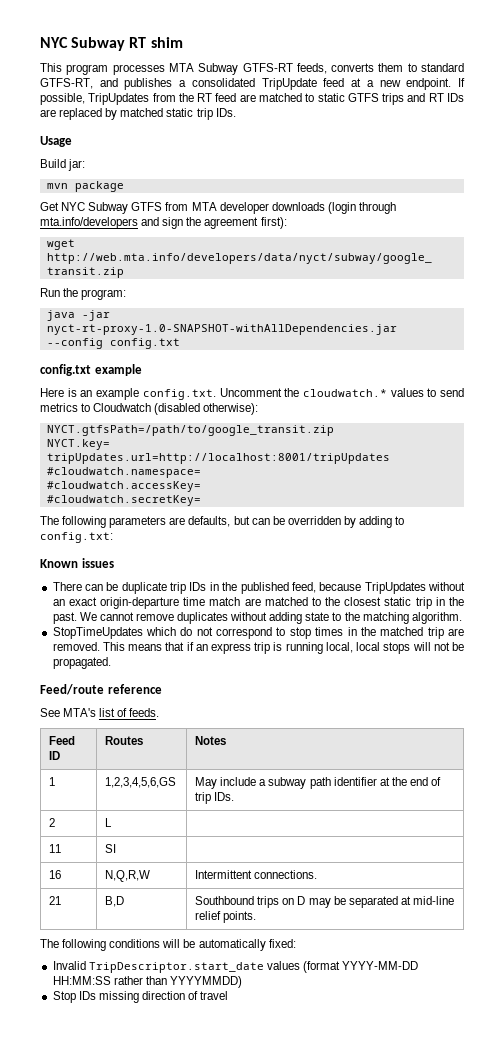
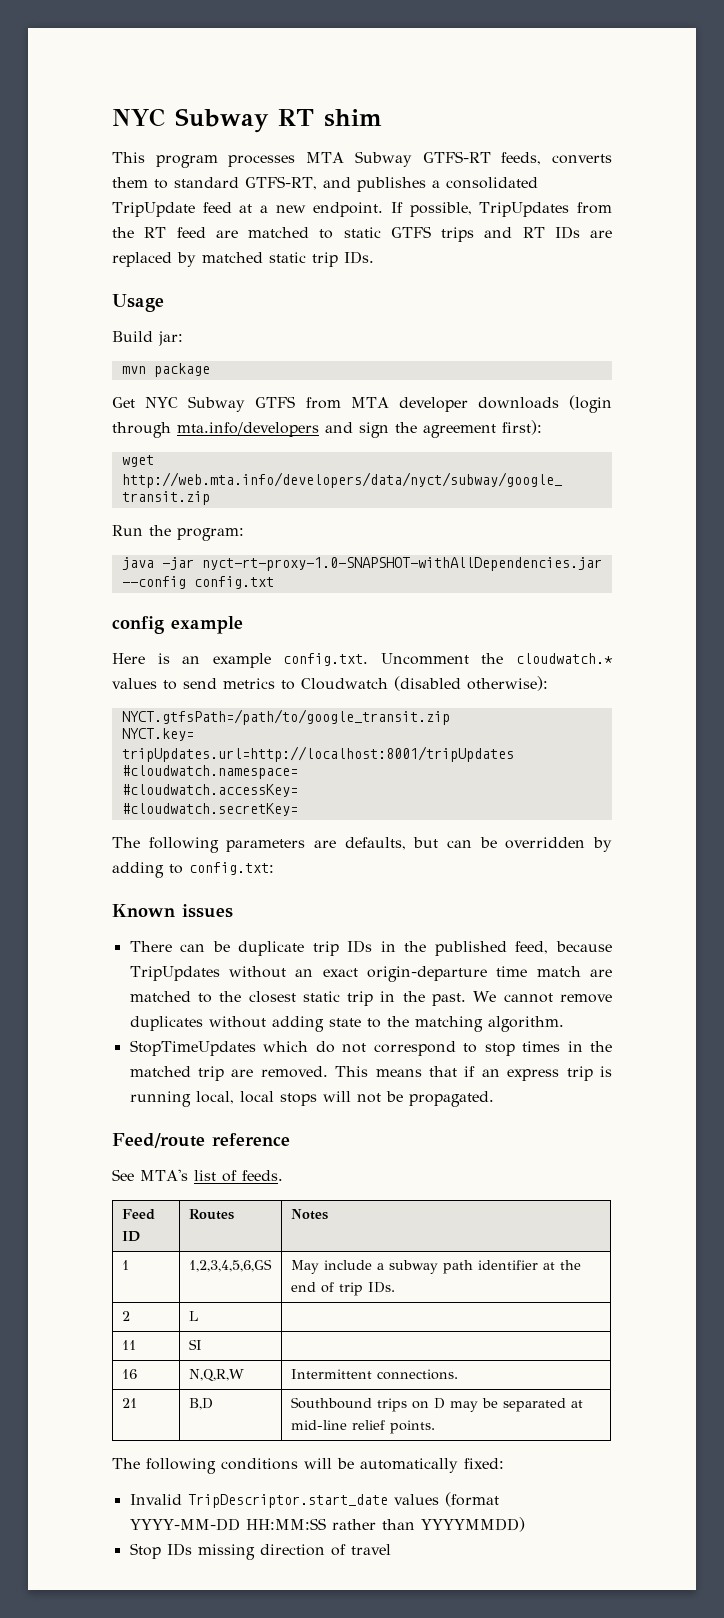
[40,364,91,376] config.txt -> [112,616,164,634] config

